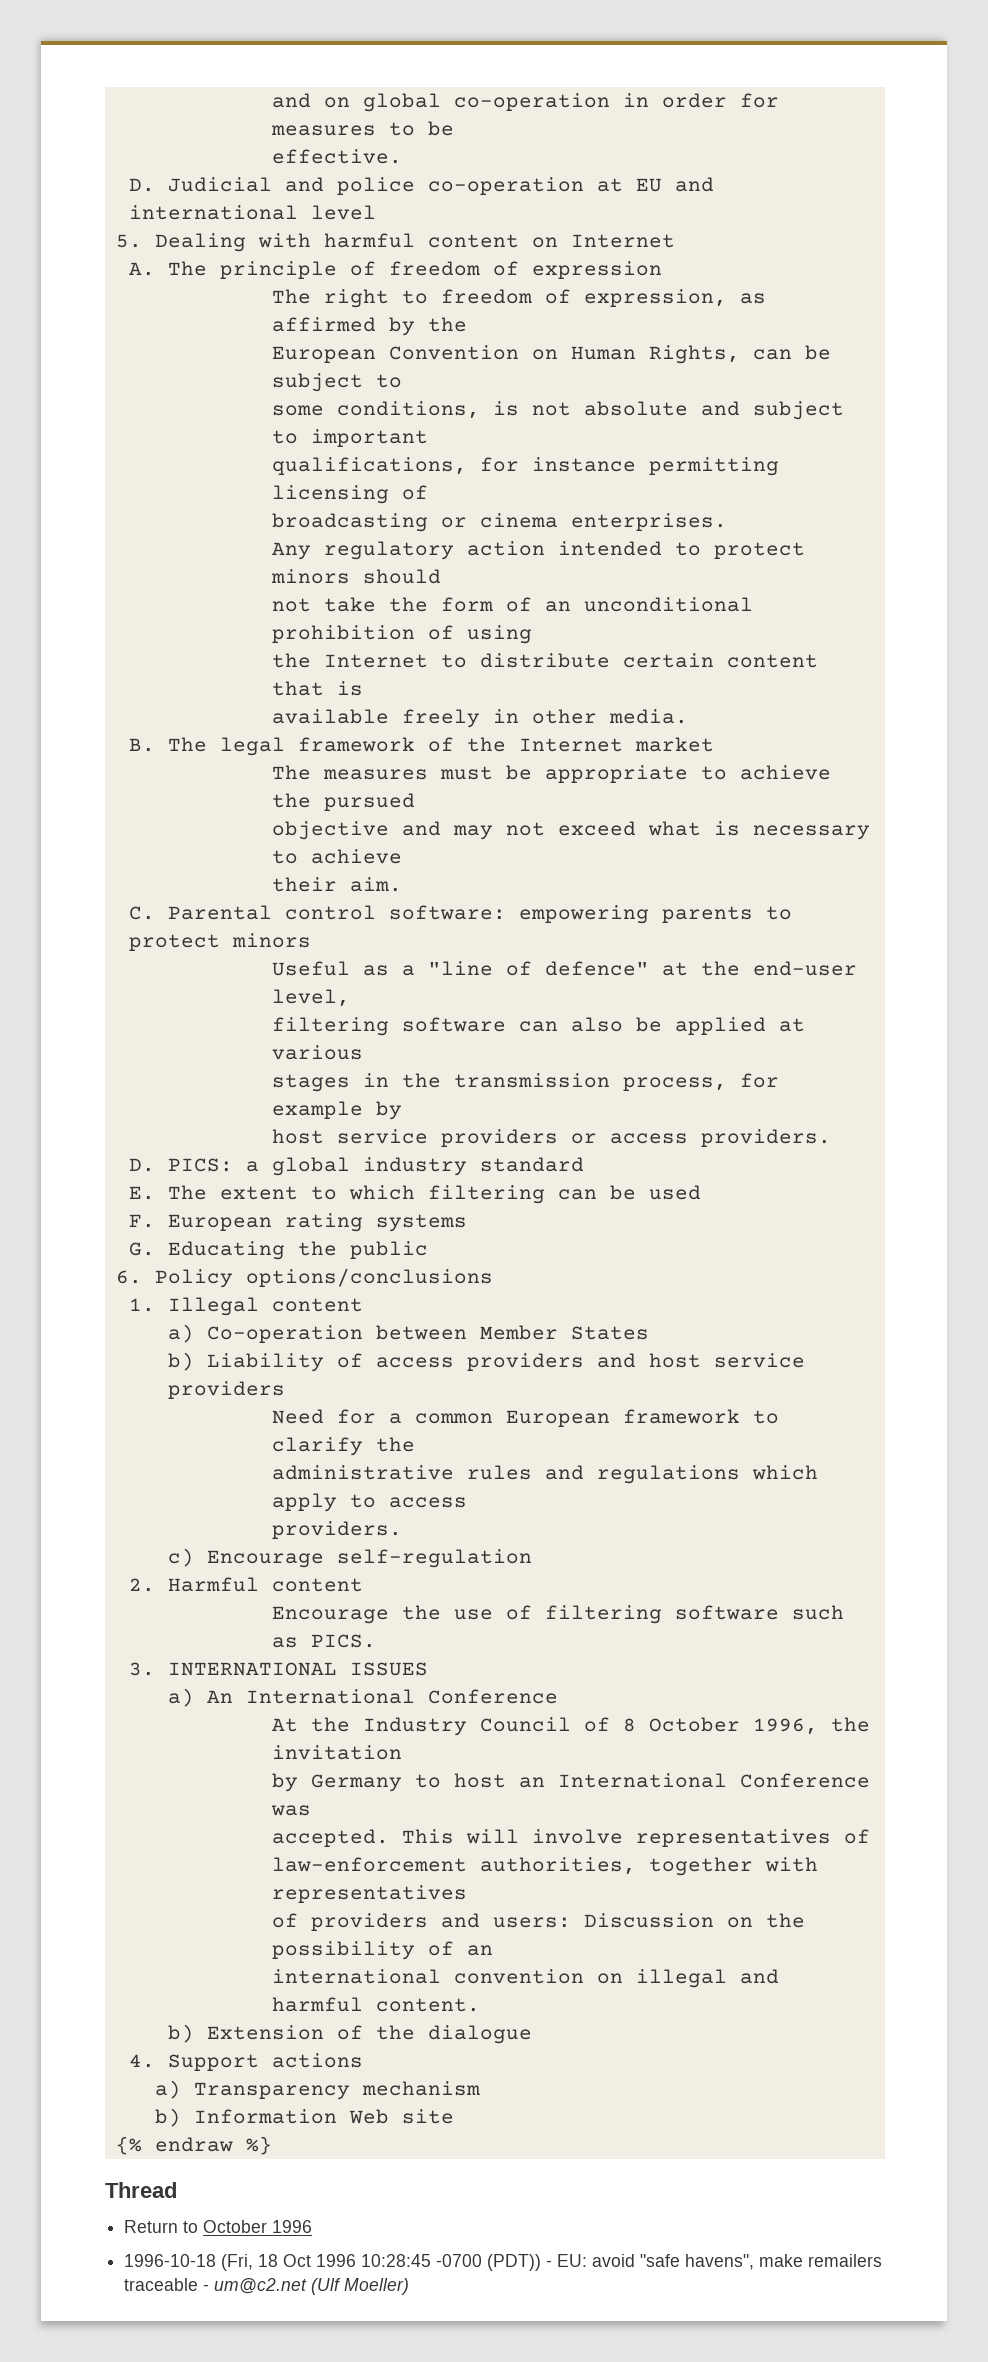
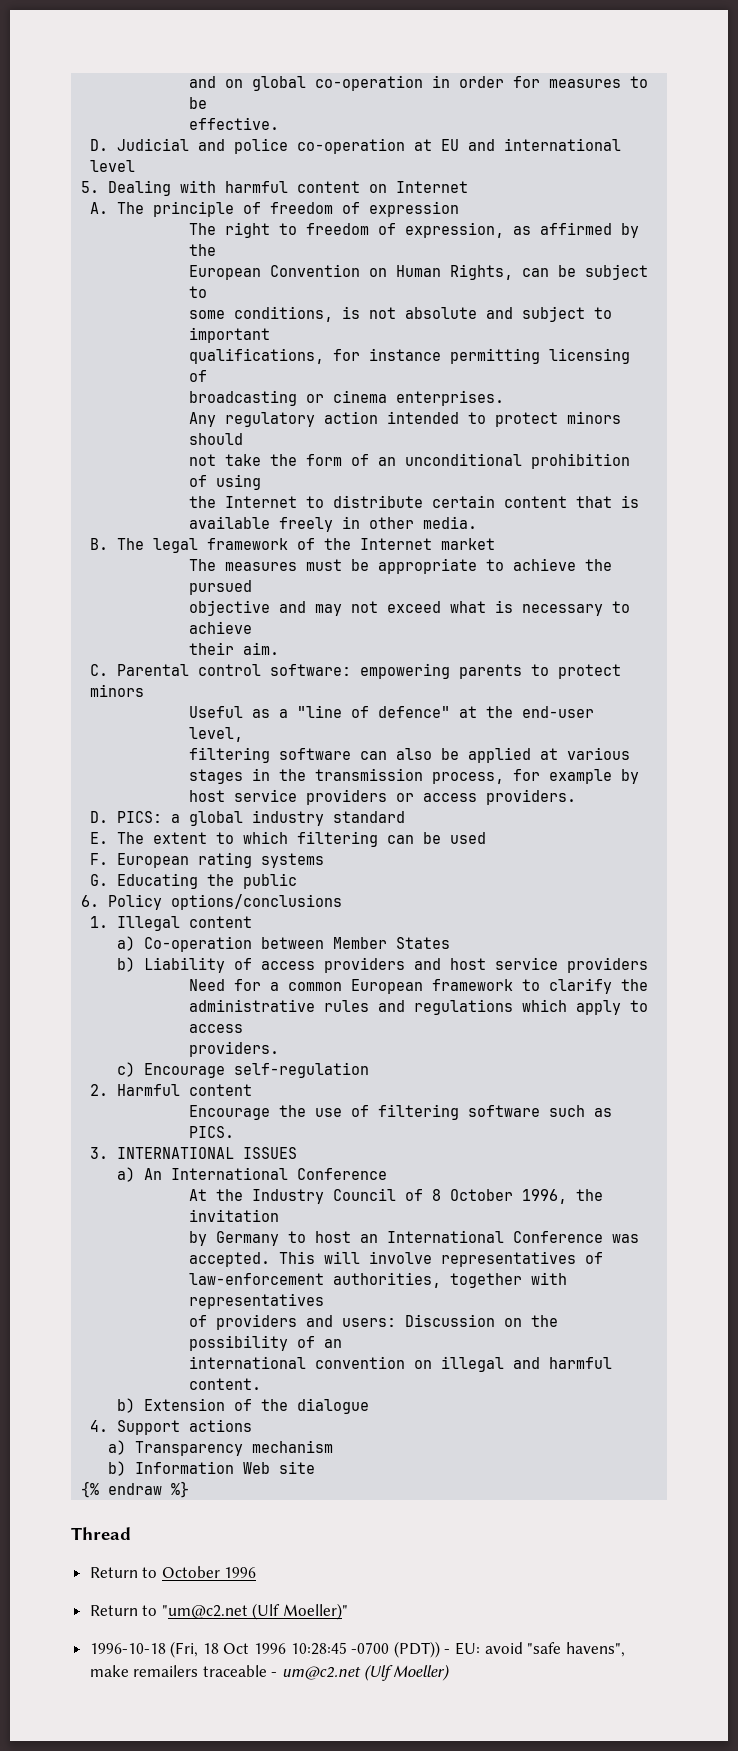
(313, 2226) none -> [89,1603,349,1620] // Return to "um@c2.net (Ulf Moeller)"

